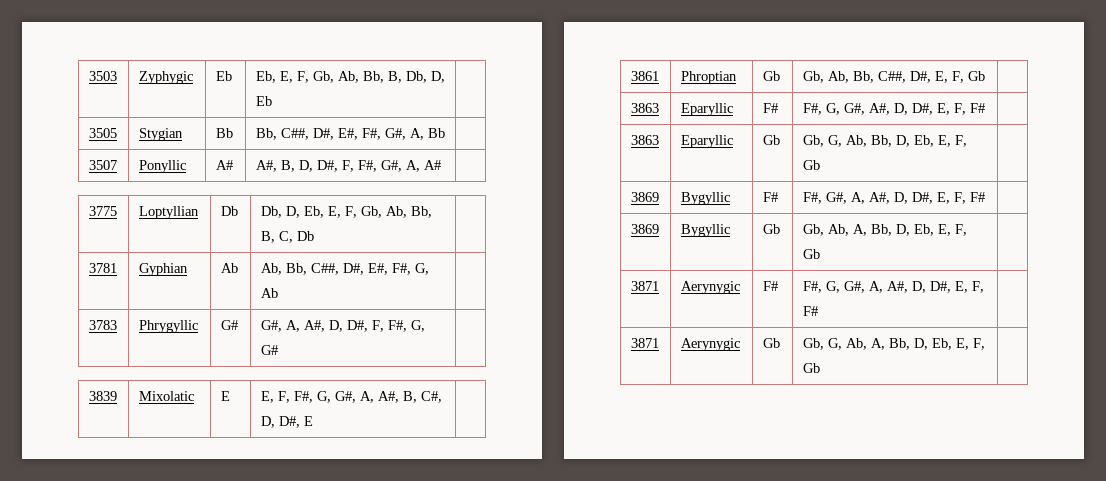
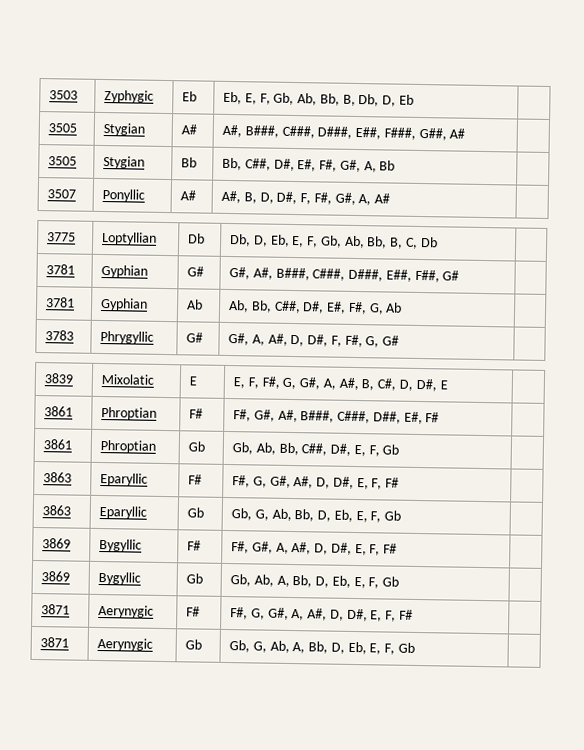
(272, 101) none -> [47,123,77,133] [102,122,145,136] [180,124,197,135] [221,124,466,141] // 3505 | Stygian | A# | A#, B###, C###, D###, E##, F###, G##, A# |
(314, 236) none -> [45,264,75,275] [100,264,148,278] [186,266,204,277] [228,266,460,283] // 3781 | Gyphian | G# | G#, A#, B###, C###, D###, E##, F##, G# |
(313, 421) none -> [43,406,73,417] [100,406,157,420] [188,408,203,419] [232,409,440,425] // 3861 | Phroptian | F# | F#, G#, A#, B###, C###, D##, E#, F# |

